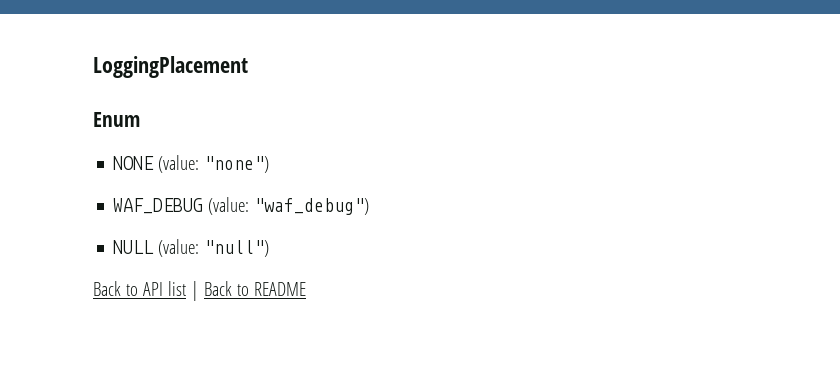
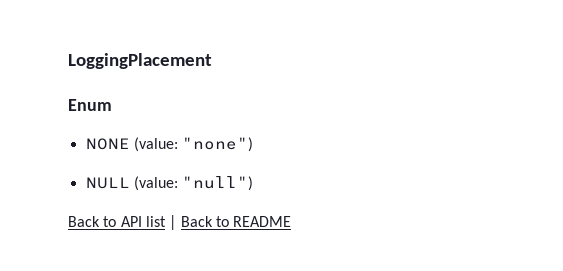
[113,197,370,215] // WAF_DEBUG (value: "waf_debug") -> (254, 144) none

